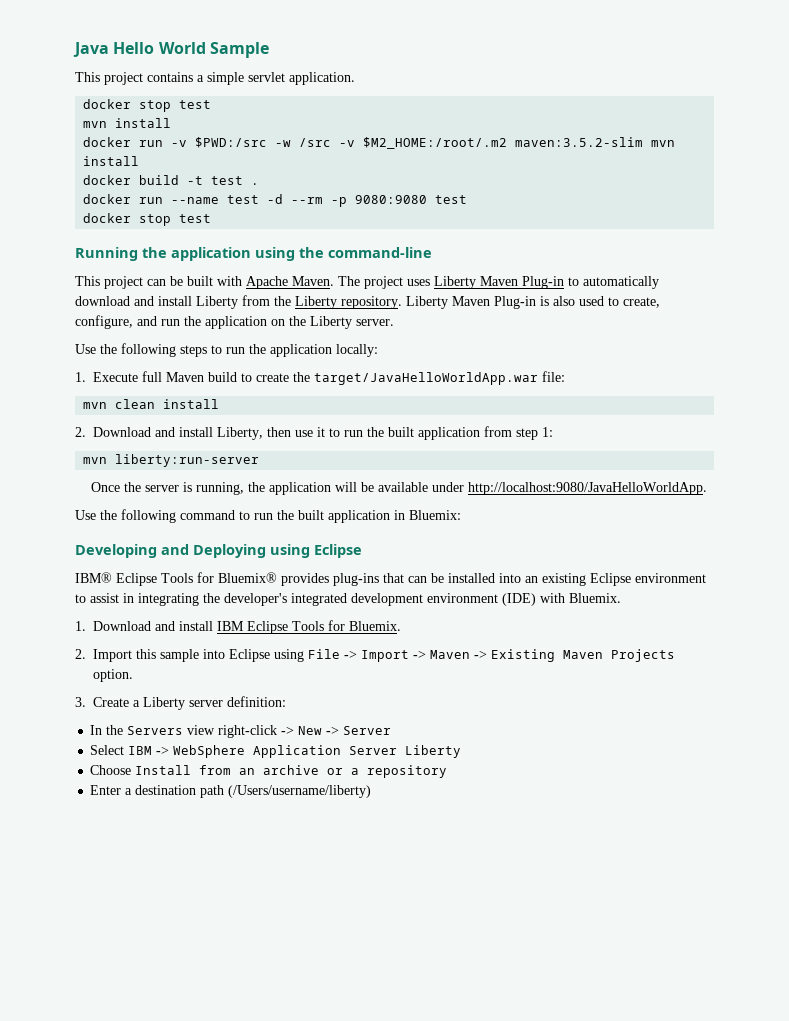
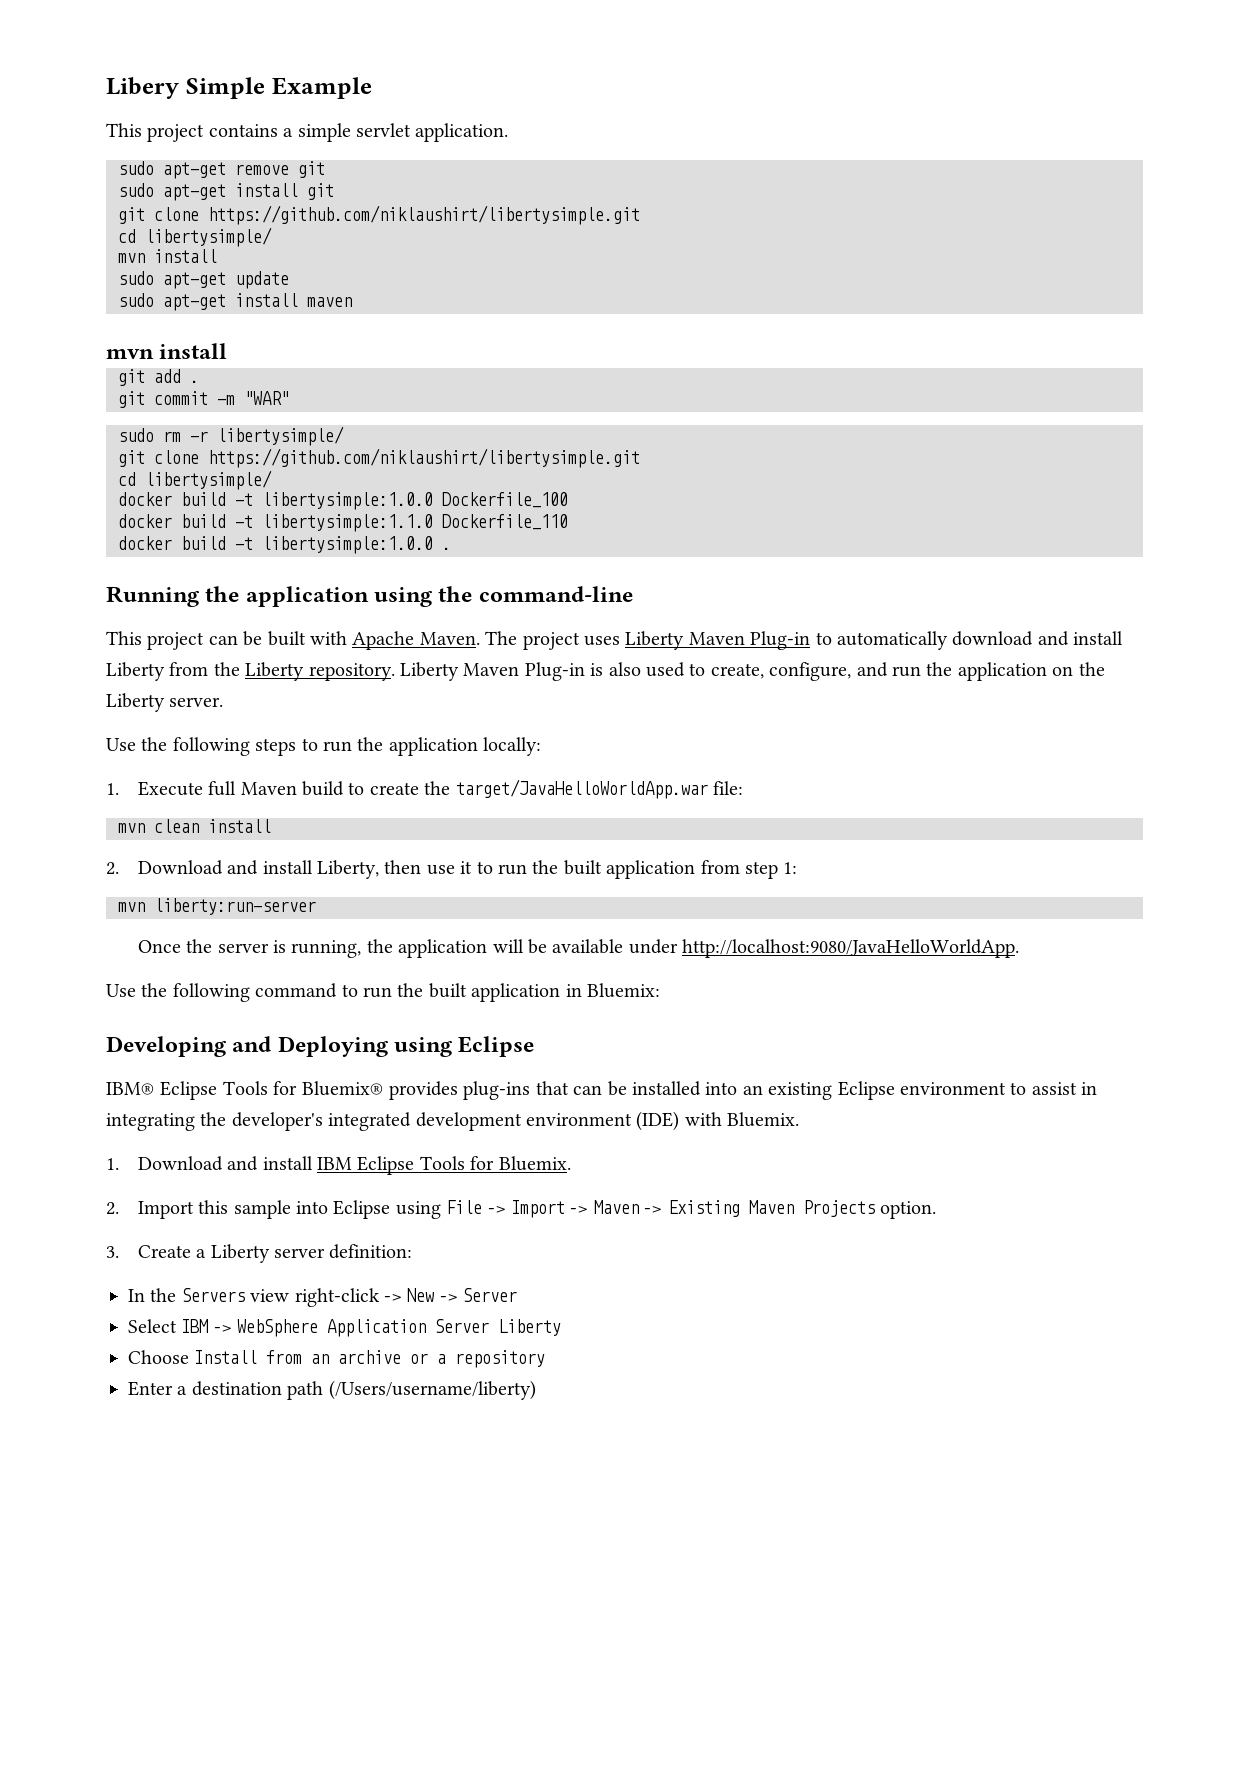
[73,42,269,58] Java Hello World Sample -> [106,77,372,99] Libery Simple Example
[83,99,212,112] [83,118,172,128] [83,137,676,149] [83,156,140,166] [83,175,260,185] [83,194,468,207] [83,213,212,226] docker stop test // mvn install // docker run -v $PWD:/src -w /src -v $M2_HOME:/root/.m2 maven:3.5.2-slim mvn install // docker build -t test . // docker run --name test -d --rm -p 9080:9080 test // docker stop test -> [118,161,325,179] [118,183,334,201] [118,205,640,225] [118,227,272,247] [118,249,217,263] [118,271,289,289] [118,293,352,311] [106,343,228,359] [118,369,199,386] [118,391,289,408] [118,426,344,446] [118,448,640,468] [118,470,272,490] [118,492,568,510] [118,514,568,532] [118,536,451,554] sudo apt-get remove git // sudo apt-get install git // git clone https://github.com/niklaushirt/libertysimple.git // cd libertysimple/ // mvn install // sudo apt-get update // sudo apt-get install maven // mvn install // git add . // git commit -m "WAR" // sudo rm -r libertysimple/ // git clone https://github.com/niklaushirt/libertysimple.git // cd libertysimple/ // docker build -t libertysimple:1.0.0 Dockerfile_100 // docker build -t libertysimple:1.1.0 Dockerfile_110 // docker build -t libertysimple:1.0.0 .

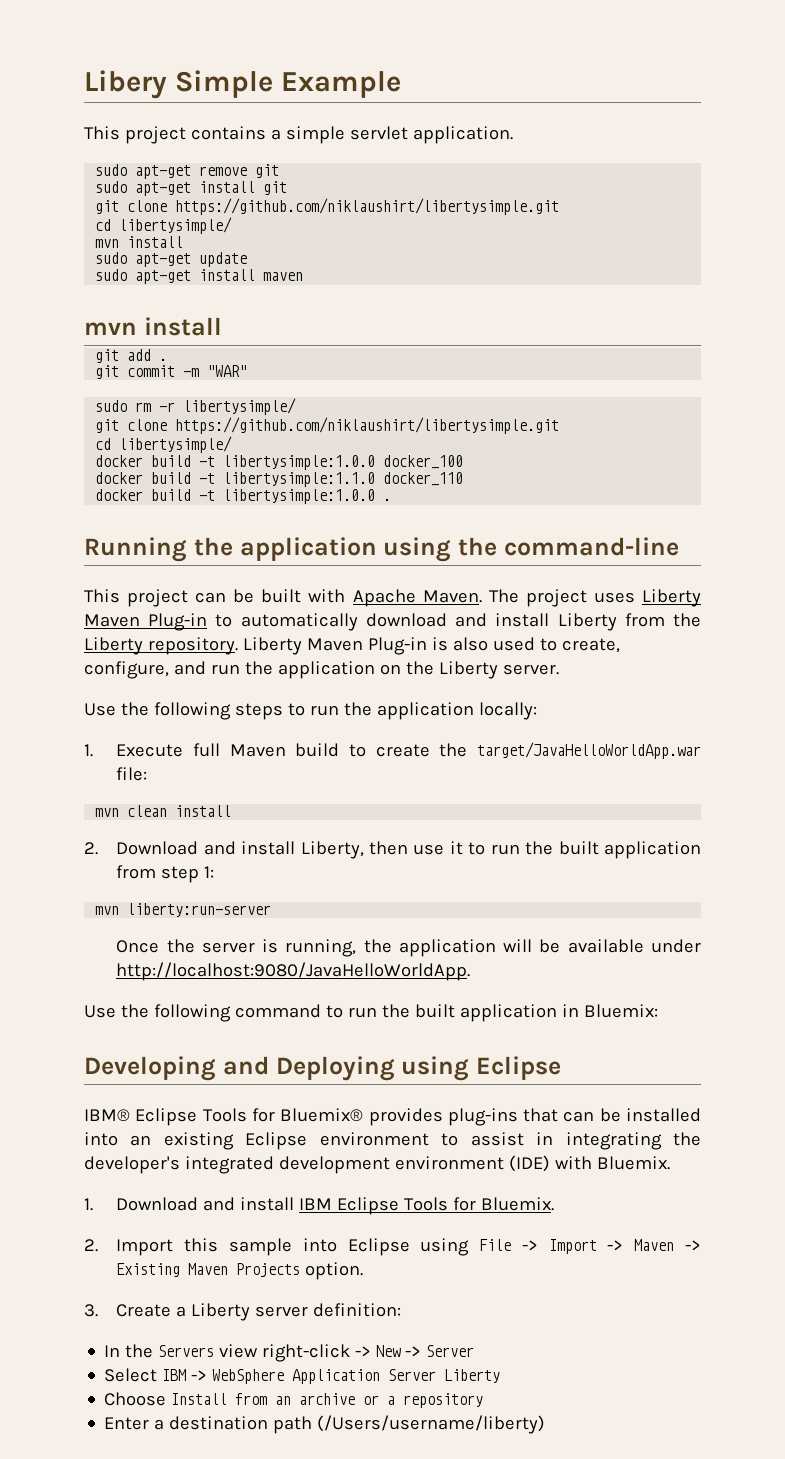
[442,492,568,508] Dockerfile_100 -> [383,455,464,469] docker_100
[442,514,568,530] Dockerfile_110 -> [383,472,464,486] docker_110

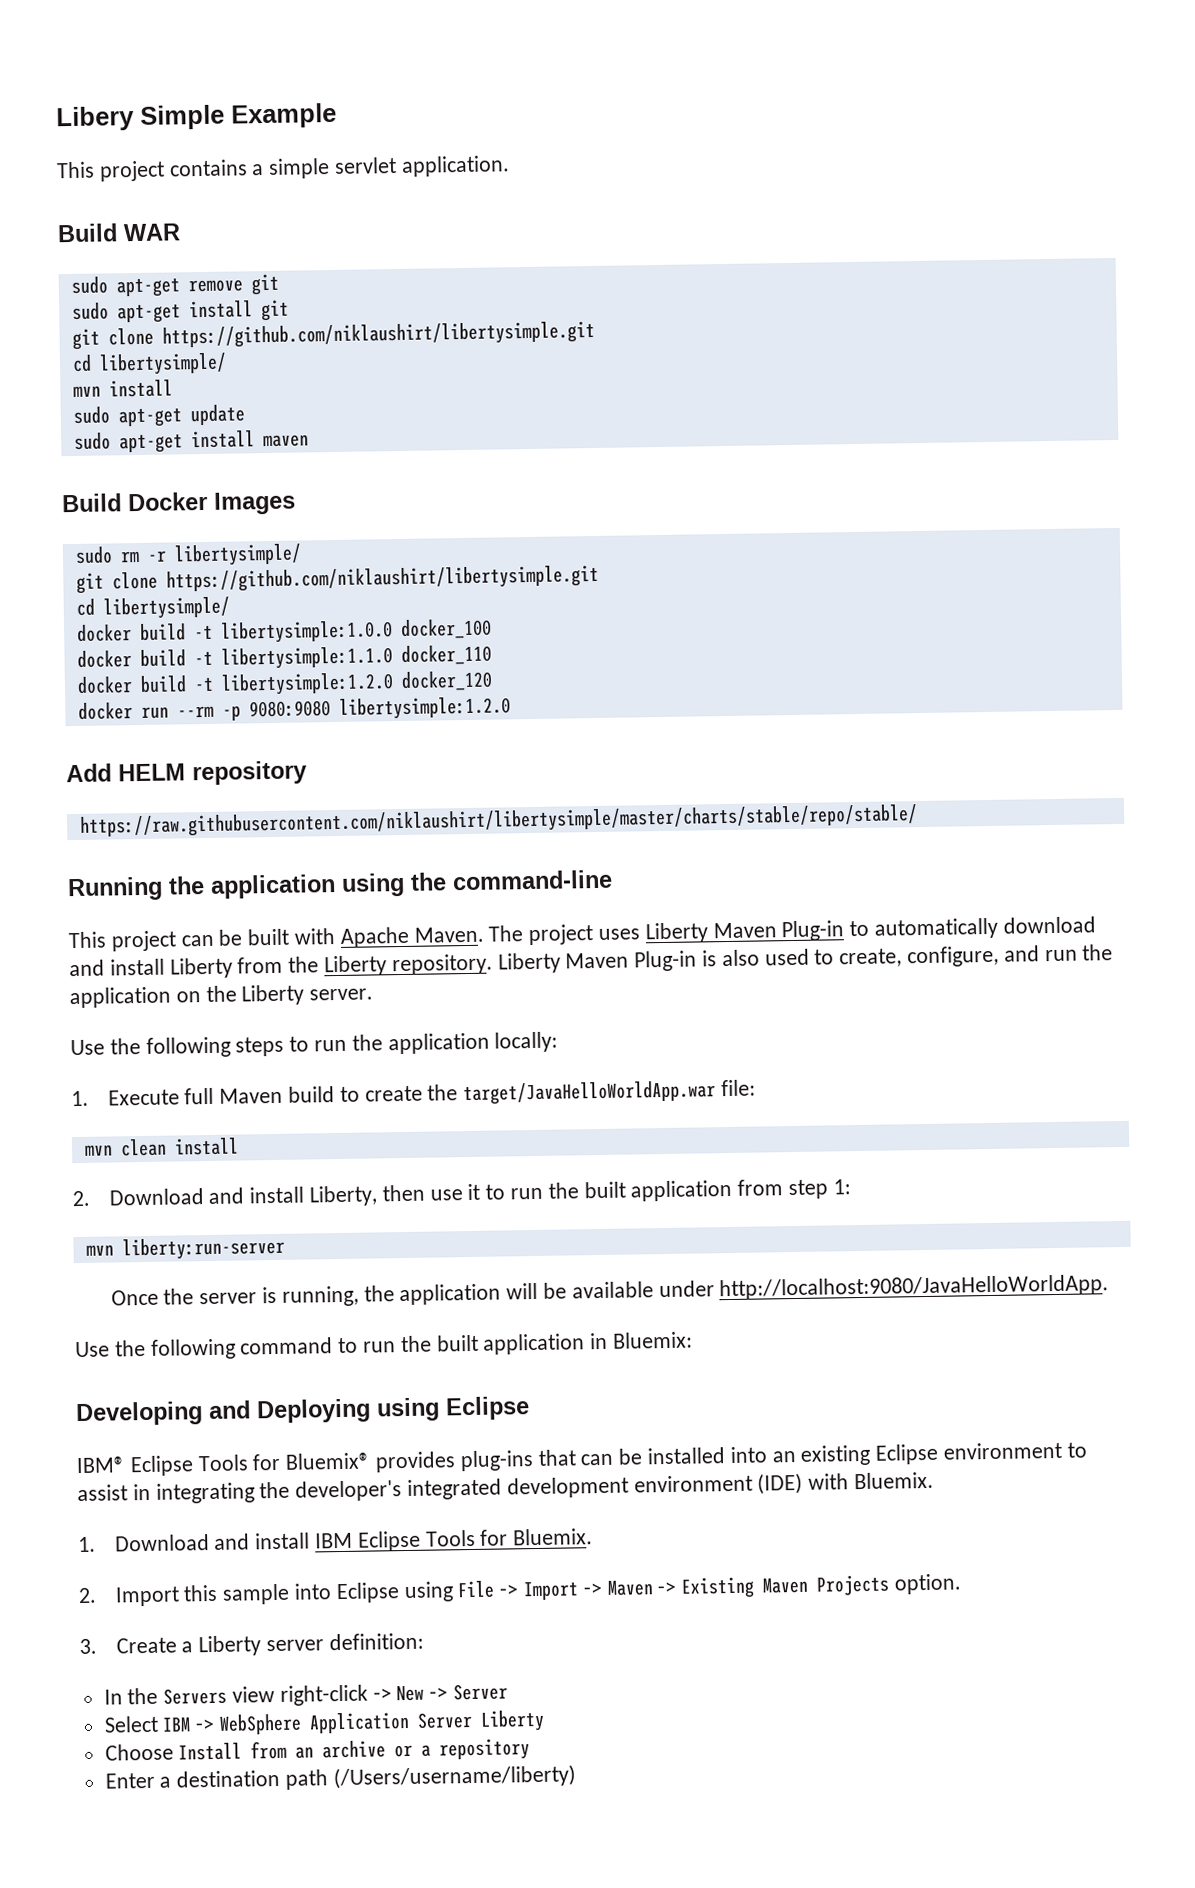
(513, 135) none -> [57,223,181,243] // Build WAR
[84,317,222,336] [95,349,168,363] [95,365,248,379] mvn install // git add . // git commit -m "WAR" -> [62,491,296,515] Build Docker Images
[223,489,392,504] libertysimple:1.0.0 . -> [220,670,493,696] [77,696,511,721] [66,760,307,786] [78,804,918,838] libertysimple:1.2.0 docker_120 // docker run --rm -p 9080:9080 libertysimple:1.2.0 // Add HELM repository // https://raw.githubusercontent.com/niklaushirt/libertysimple/master/charts/stable/repo/stable/

